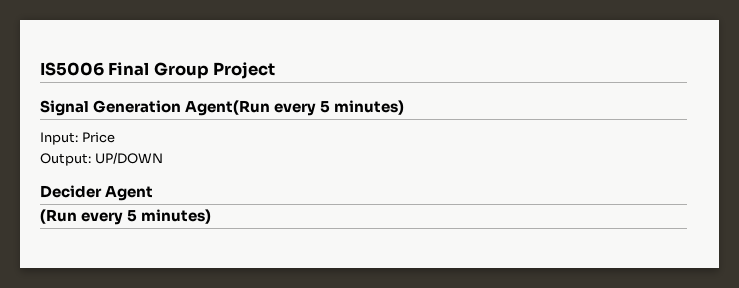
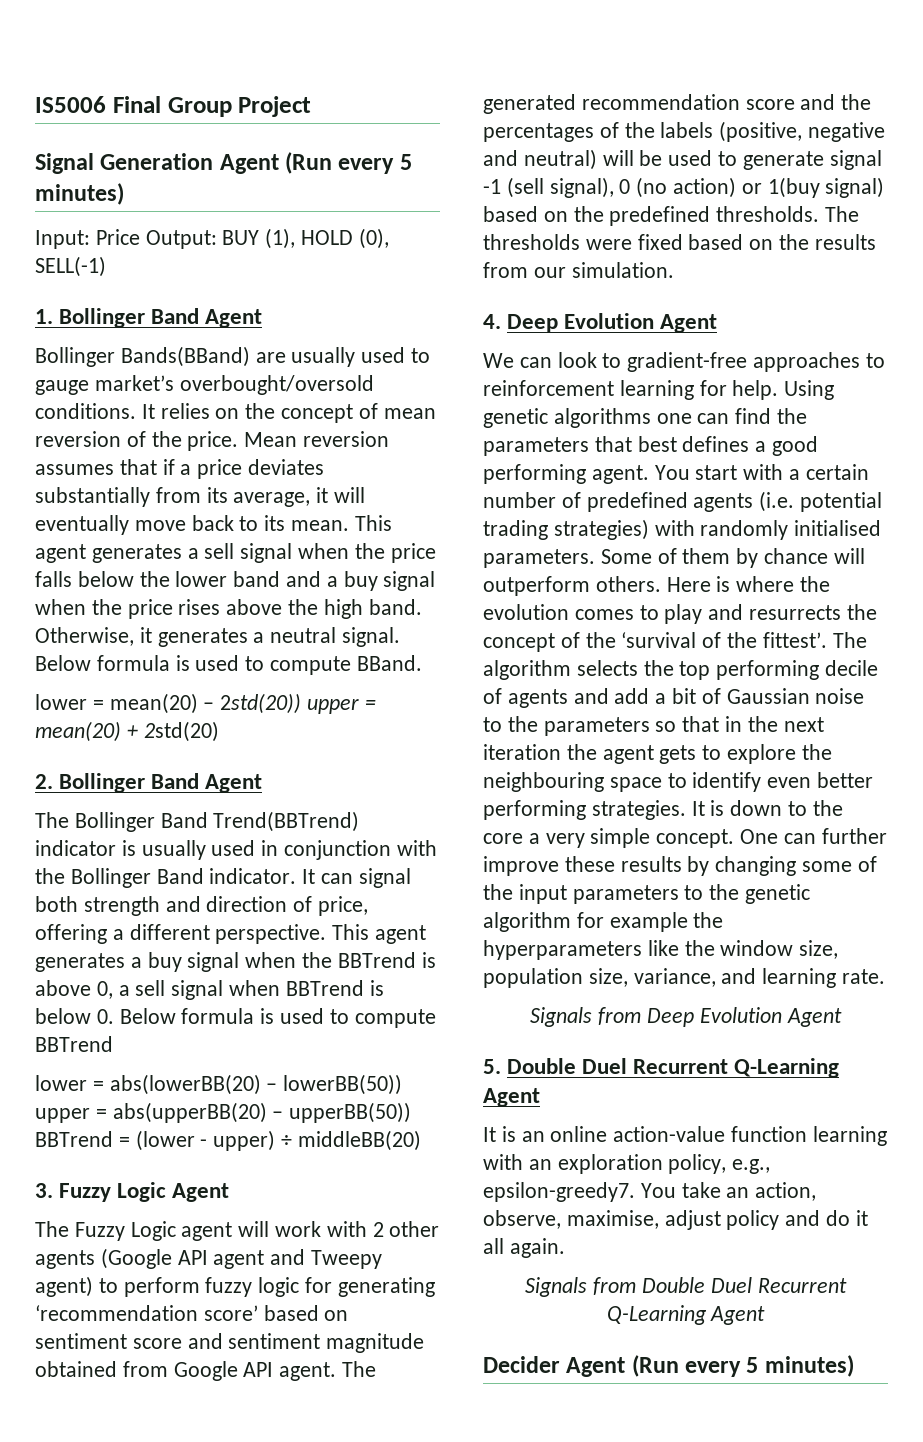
[185,100,271,116] Agent(Run -> [219,152,333,174] Agent (Run
[40,152,163,166] // Output: UP/DOWN -> [145,228,389,249] [35,256,106,277] [35,308,263,328] [35,346,431,367] [35,375,374,395] [35,403,436,423] [35,431,390,451] [35,459,325,479] [35,487,366,507] [35,515,392,535] [35,543,436,563] [35,571,436,591] [35,599,422,619] [35,627,401,647] [35,655,422,675] [35,693,376,714] [35,721,219,742] [35,773,263,793] [35,811,360,832] [35,840,437,860] [35,868,411,888] [35,896,369,916] [35,924,427,944] [35,952,436,972] [35,980,384,1000] [35,1008,436,1028] [35,1036,113,1052] [35,1074,403,1095] [35,1102,412,1123] [35,1130,421,1151] [35,1182,230,1202] [35,1221,440,1241] [35,1248,383,1269] [35,1276,435,1297] [35,1305,349,1321] [35,1333,425,1353] [35,1361,377,1381] [483,94,872,114] [483,121,886,142] [483,149,882,170] [483,177,885,198] [483,206,860,226] [483,234,876,250] [483,262,674,278] [483,313,718,333] [483,352,885,372] [483,380,835,400] [483,408,808,428] [483,436,819,456] [483,464,869,484] [483,491,883,512] [483,519,882,540] [483,548,865,568] [483,576,831,596] [483,604,877,624] [483,632,867,652] [483,660,879,680] [483,688,865,708] [483,716,824,736] [483,744,832,764] [483,772,874,792] [483,800,843,820] [483,828,887,848] [483,856,877,876] [483,884,811,904] [483,912,724,932] [483,940,839,960] [483,968,886,988] [530,1007,842,1027] [483,1058,840,1078] [483,1088,540,1107] [483,1126,887,1146] [483,1154,771,1174] [483,1182,817,1202] [483,1210,868,1230] [483,1238,565,1258] [525,1277,847,1297] [606,1305,766,1325] Output: BUY (1), HOLD (0), SELL(-1) // 1. Bollinger Band Agent // Bollinger Bands(BBand) are usually used to gauge market’s overbought/oversold conditions. It relies on the concept of mean reversion of the price. Mean reversion assumes that if a price deviates substantially from its average, it will eventually move back to its mean. This agent generates a sell signal when the price falls below the lower band and a buy signal when the price rises above the high band. Otherwise, it generates a neutral signal. Below formula is used to compute BBand. // lower = mean(20) – 2std(20)) upper = mean(20) + 2std(20) // 2. Bollinger Band Agent // The Bollinger Band Trend(BBTrend) indicator is usually used in conjunction with the Bollinger Band indicator. It can signal both strength and direction of price, offering a different perspective. This agent generates a buy signal when the BBTrend is above 0, a sell signal when BBTrend is below 0. Below formula is used to compute BBTrend // lower = abs(lowerBB(20) – lowerBB(50)) upper = abs(upperBB(20) – upperBB(50)) BBTrend = (lower - upper) ÷ middleBB(20) // 3. Fuzzy Logic Agent // The Fuzzy Logic agent will work with 2 other agents (Google API agent and Tweepy agent) to perform fuzzy logic for generating ‘recommendation score’ based on sentiment score and sentiment magnitude obtained from Google API agent. The generated recommendation score and the percentages of the labels (positive, negative and neutral) will be used to generate signal -1 (sell signal), 0 (no action) or 1(buy signal) based on the predefined thresholds. The thresholds were fixed based on the results from our simulation. // 4. Deep Evolution Agent // We can look to gradient-free approaches to reinforcement learning for help. Using genetic algorithms one can find the parameters that best defines a good performing agent. You start with a certain number of predefined agents (i.e. potential trading strategies) with randomly initialised parameters. Some of them by chance will outperform others. Here is where the evolution comes to play and resurrects the concept of the ‘survival of the fittest’. The algorithm selects the top performing decile of agents and add a bit of Gaussian noise to the parameters so that in the next iteration the agent gets to explore the neighbouring space to identify even better performing strategies. It is down to the core a very simple concept. One can further improve these results by changing some of the input parameters to the genetic algorithm for example the hyperparameters like the window size, population size, variance, and learning rate. // Signals from Deep Evolution Agent // 5. Double Duel Recurrent Q-Learning Agent // It is an online action-value function learning with an exploration policy, e.g., epsilon-greedy7. You take an action, observe, maximise, adjust policy and do it all again. // Signals from Double Duel Recurrent Q-Learning Agent
(154, 193) // -> (626, 1367) none

